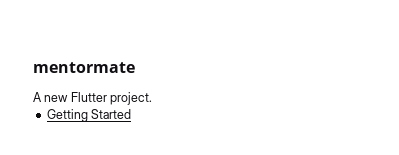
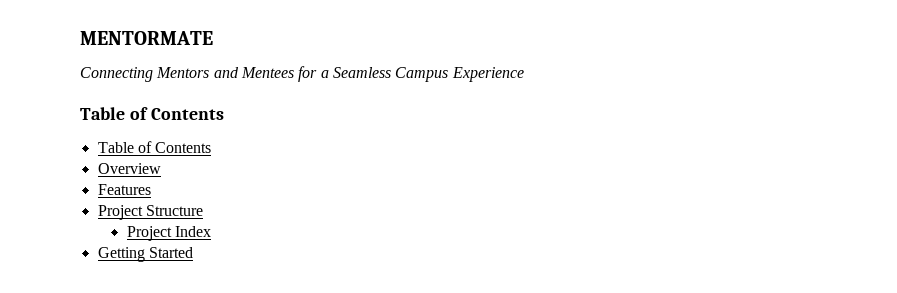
[33,62,135,73] [33,92,153,105] mentormate // A new Flutter project. -> [80,31,213,45] [80,66,524,82] [80,107,224,120] [97,141,212,153] [97,163,161,174] [97,184,151,195] [97,205,203,220] [126,226,211,241] MENTORMATE // Connecting Mentors and Mentees for a Seamless Campus Experience // Table of Contents // Table of Contents // Overview // Features // Project Structure // Project Index

